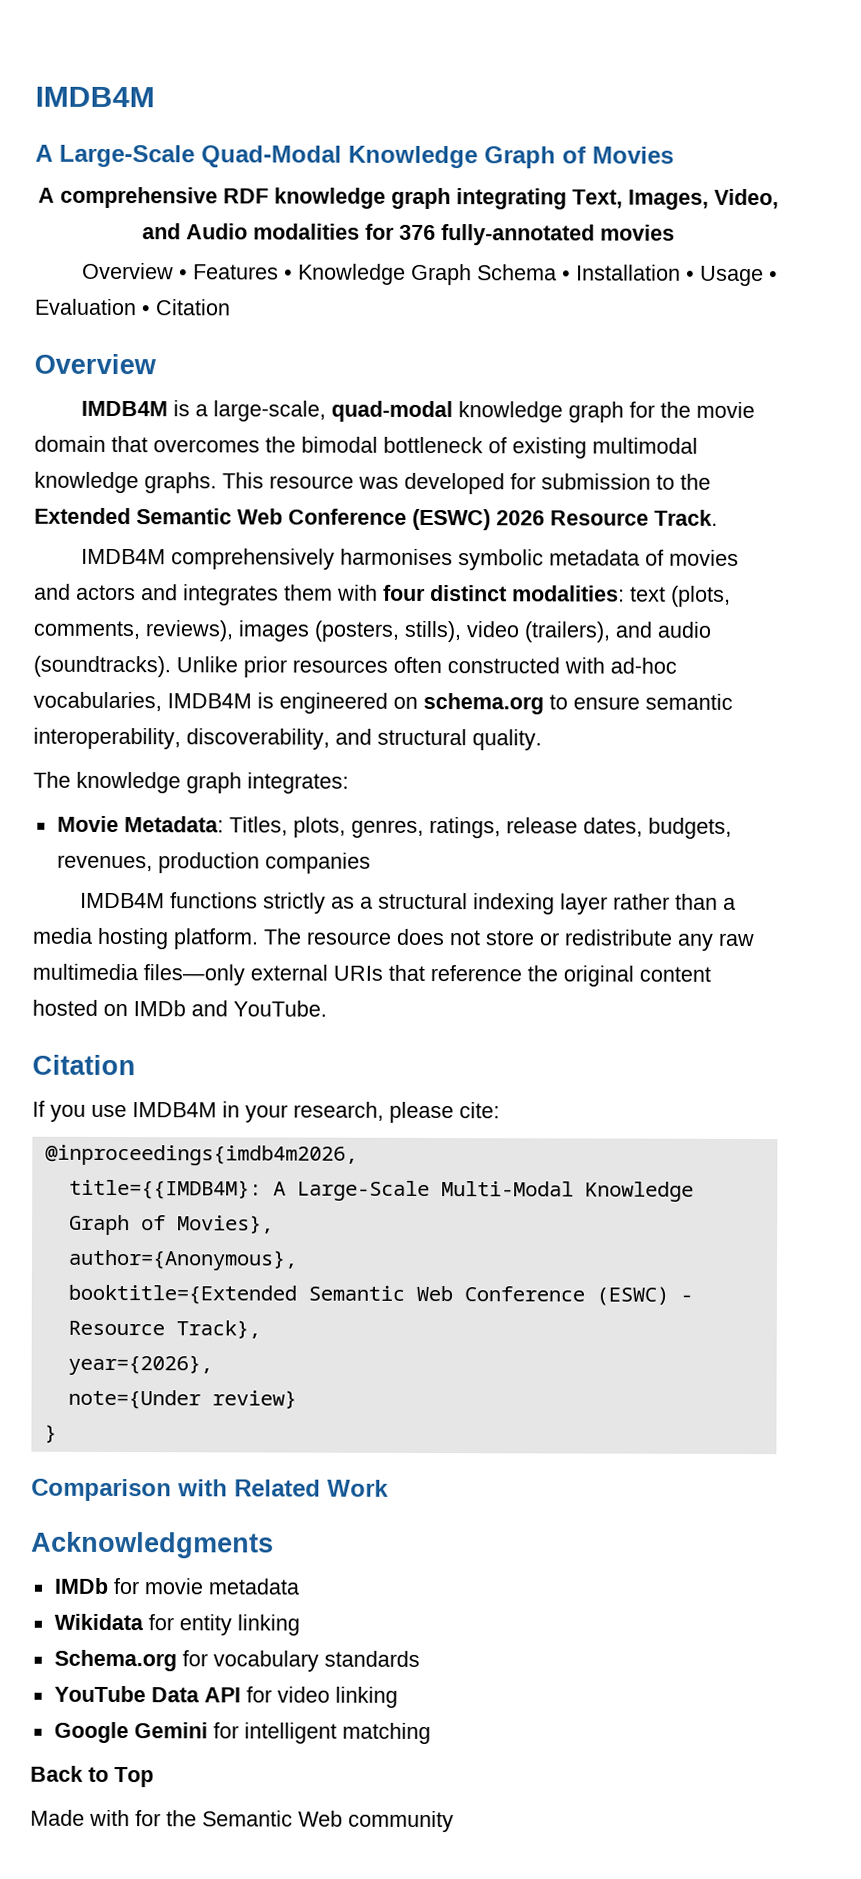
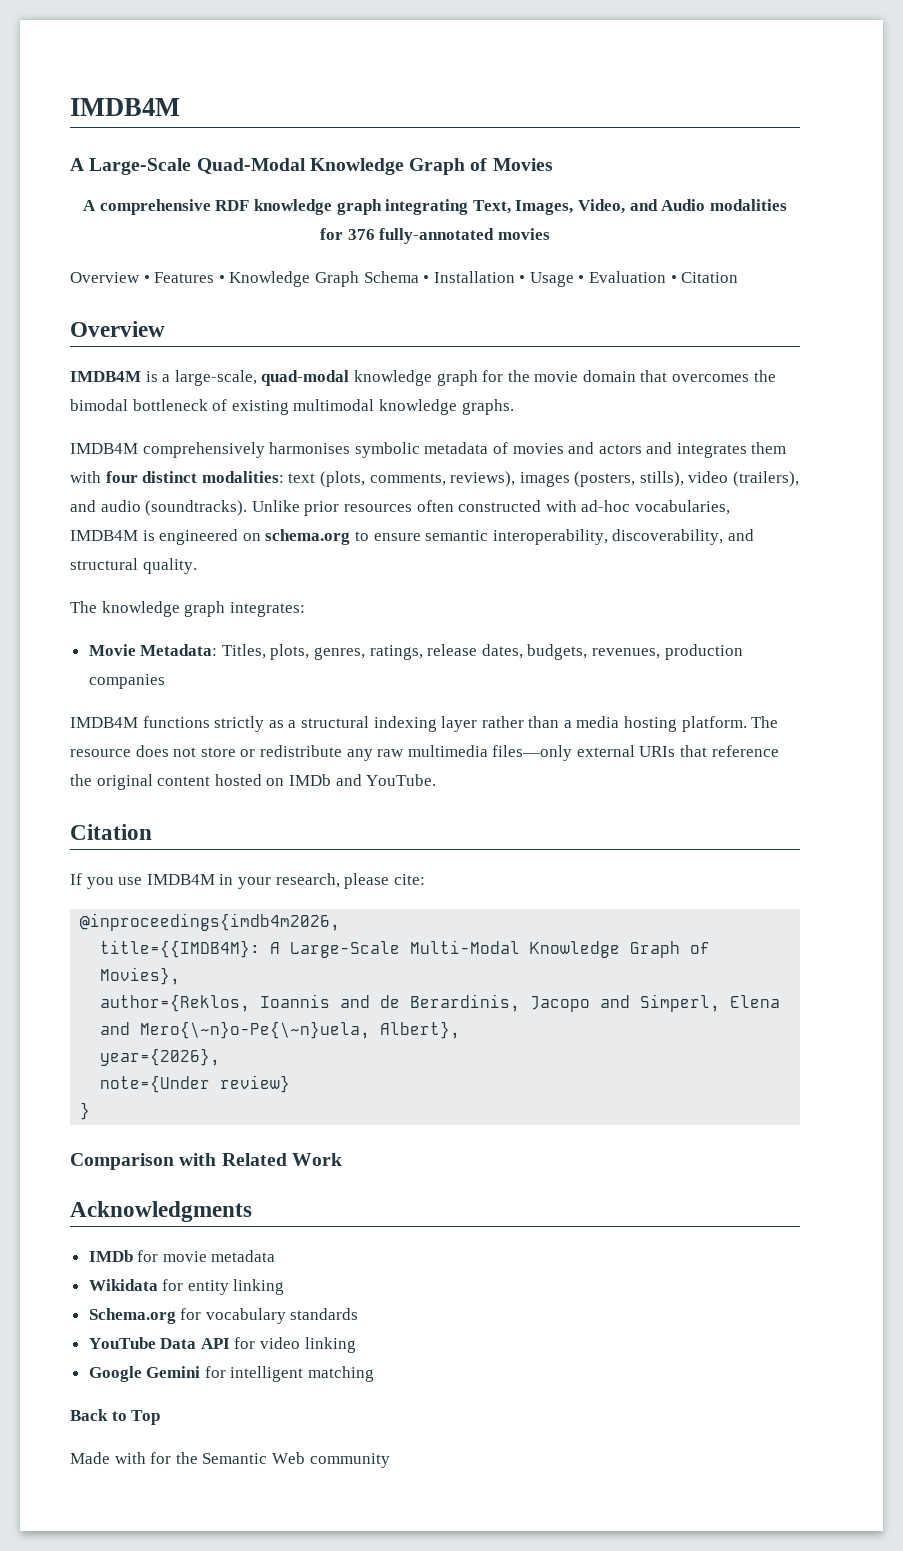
[222,472,711,495] [34,507,718,531] This resource was developed for submission to the Extended Semantic Web Conference (ESWC) 2026 Resource Track. -> (514, 407) none
[67,1249,298,1271] [67,1284,693,1306] [67,1320,261,1339] author={Anonymous}, // booktitle={Extended Semantic Web Conference (ESWC) - Resource Track}, -> [100,994,781,1012] [100,1021,461,1039] author={Reklos, Ioannis and de Berardinis, Jacopo and Simperl, Elena and Mero{\~n}o-Pe{\~n}uela, Albert},

